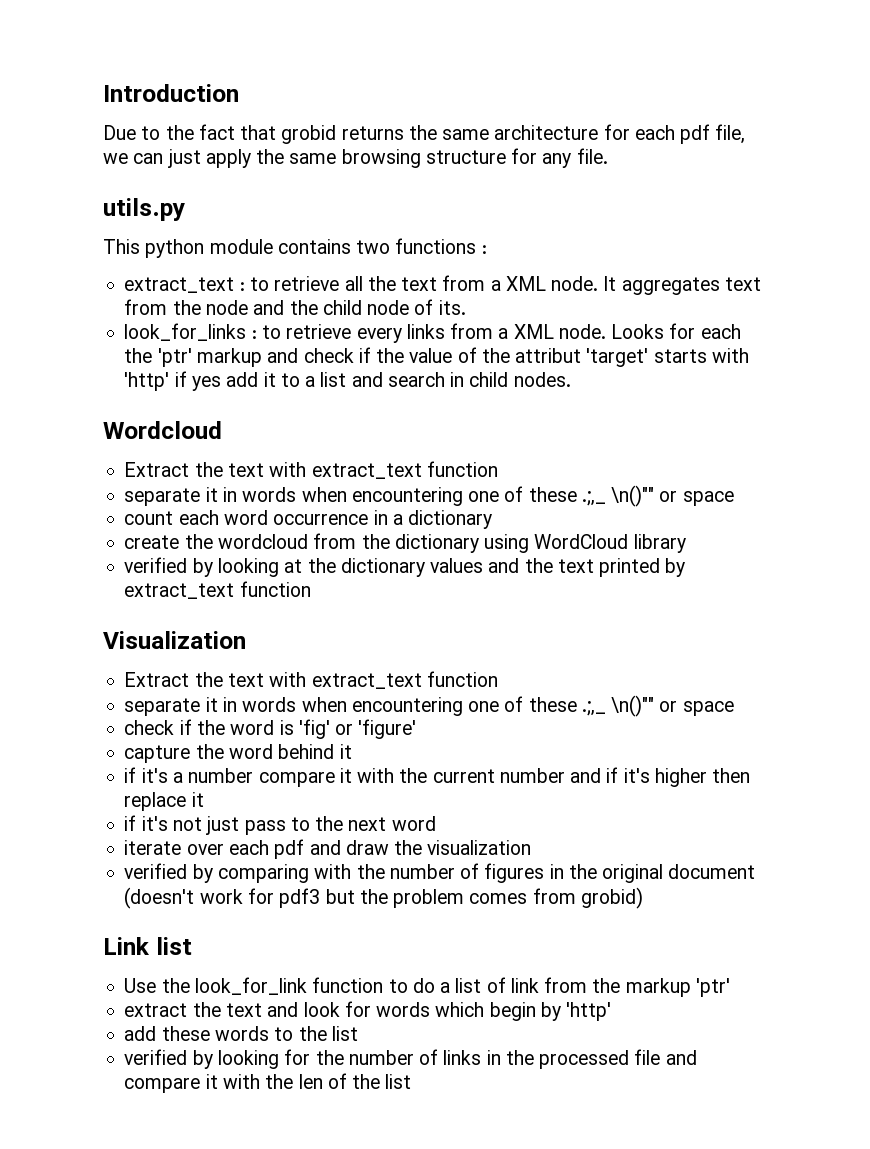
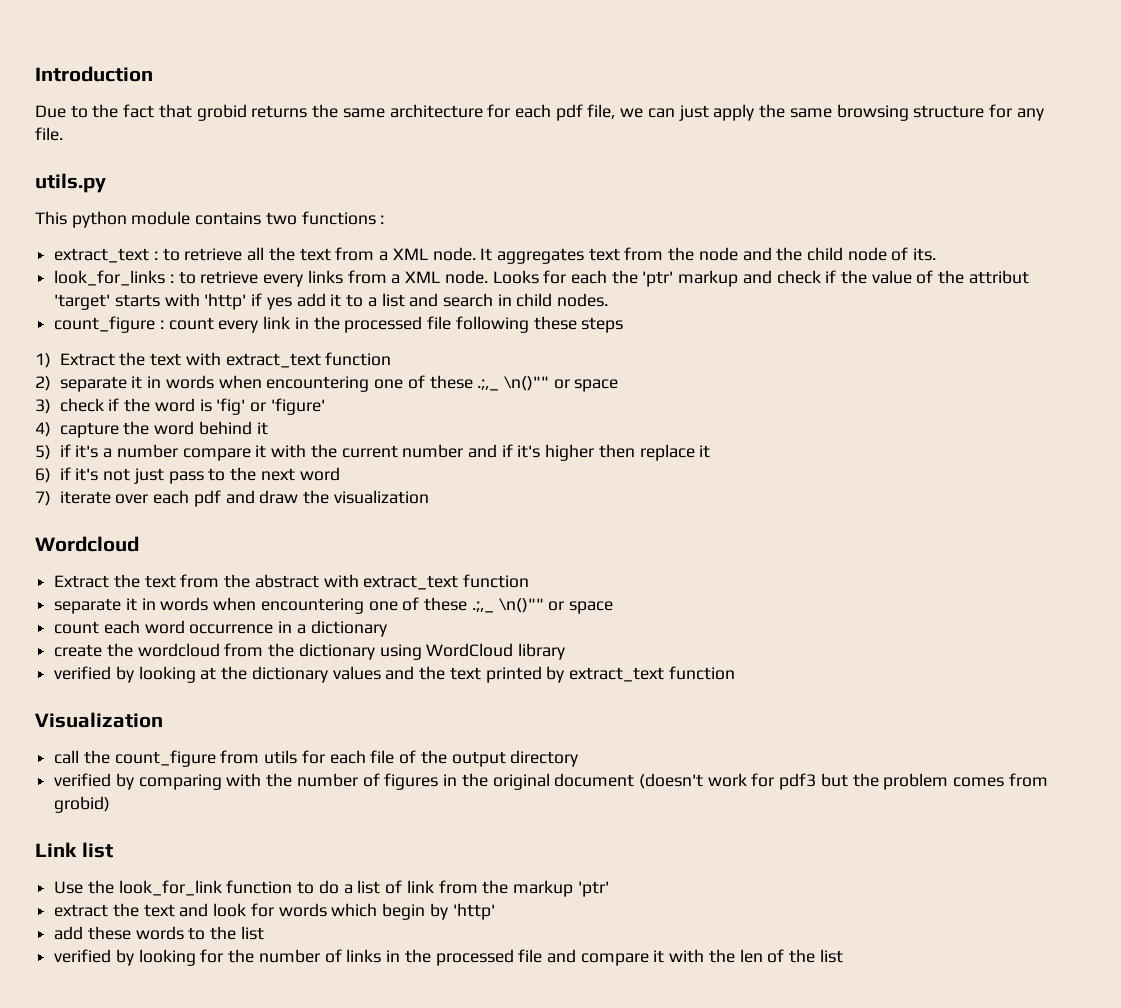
(571, 379) none -> [54,316,624,333] [35,352,392,368] [35,375,619,392] [35,398,325,415] [35,421,268,438] [35,444,711,461] [35,467,340,484] [35,490,429,507] // count_figure : count every link in the processed file following these steps // 1) Extract the text with extract_text function // 2) separate it in words when encountering one of these .;,_ \n()"" or space // 3) check if the word is 'fig' or 'figure' // 4) capture the word behind it // 5) if it's a number compare it with the current number and if it's higher then replace it // 6) if it's not just pass to the next word // 7) iterate over each pdf and draw the visualization
(264, 470) none -> [180,574,319,588] from the abstract
[124,671,498,689] [124,695,734,717] [124,719,417,739] [124,744,352,763] [124,767,751,787] [124,792,204,811] [124,815,436,835] [124,839,532,859] Extract the text with extract_text function // separate it in words when encountering one of these .;,_ \n()"" or space // check if the word is 'fig' or 'figure' // capture the word behind it // if it's a number compare it with the current number and if it's higher then replace it // if it's not just pass to the next word // iterate over each pdf and draw the visualization -> [54,750,579,767] call the count_figure from utils for each file of the output directory

